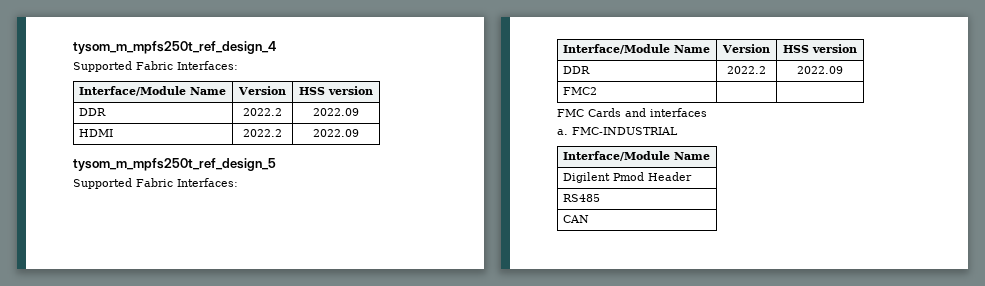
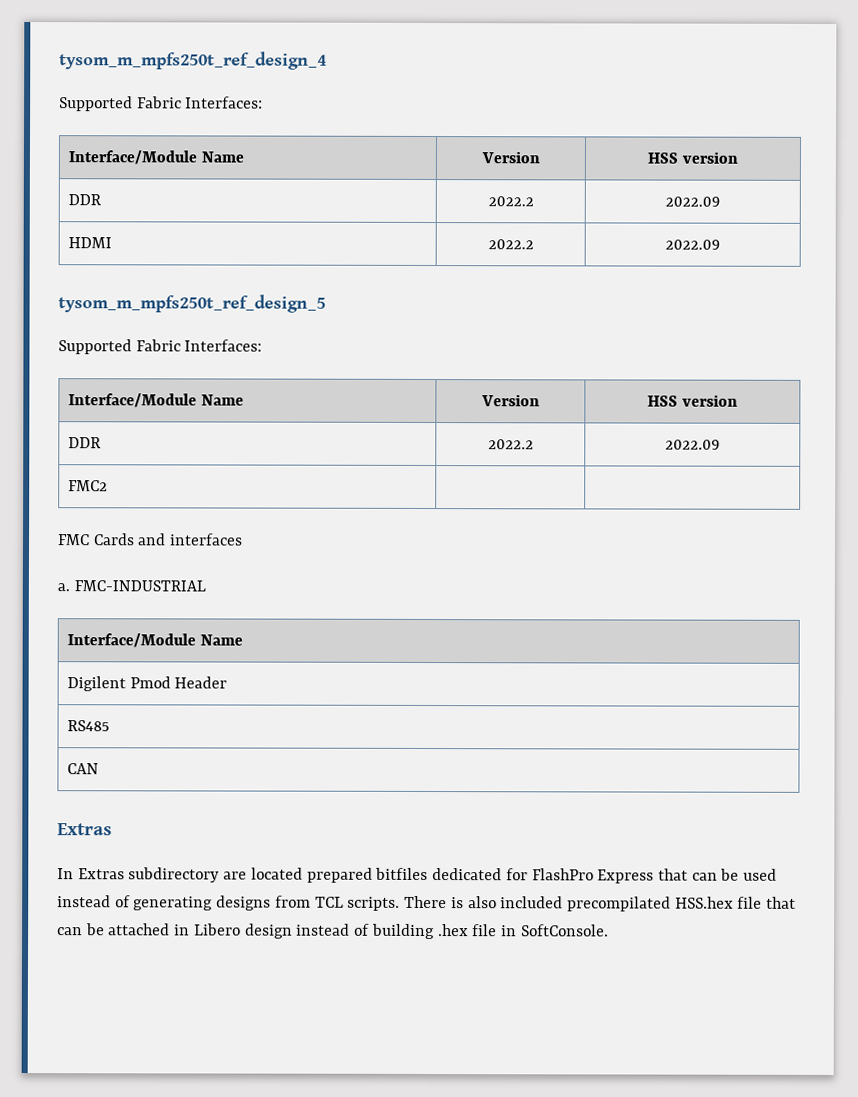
(589, 219) none -> [57,823,112,836] [57,867,778,884] [57,895,797,912] [57,923,609,940] // Extras // In Extras subdirectory are located prepared bitfiles dedicated for FlashPro Express that can be used instead of generating designs from TCL scripts. There is also included precompilated HSS.hex file that can be attached in Libero design instead of building .hex file in SoftConsole.

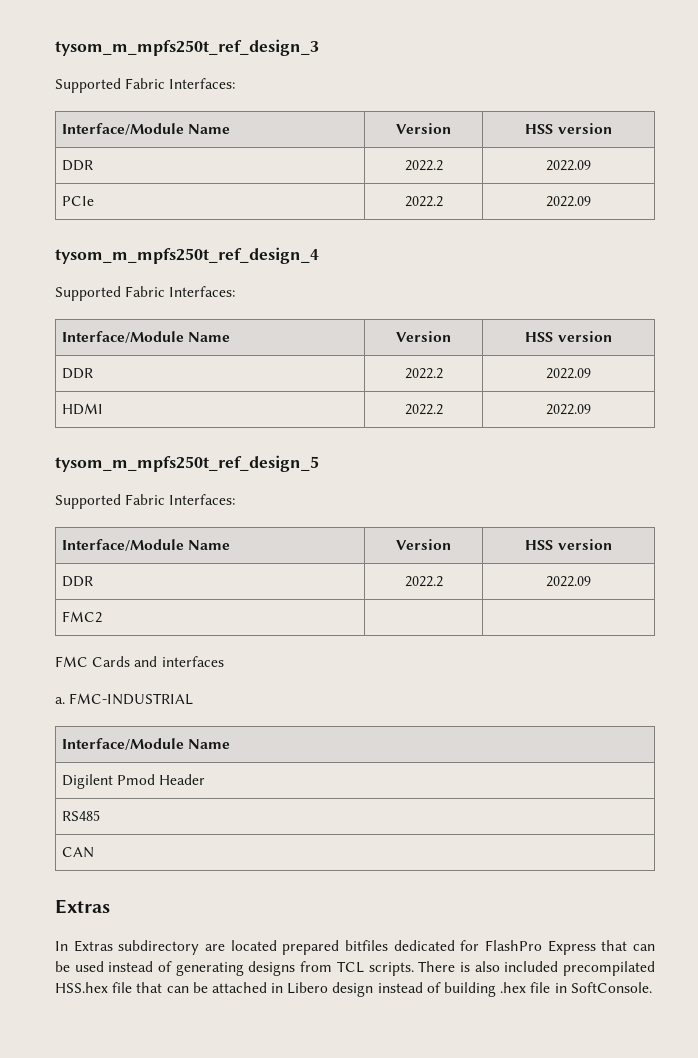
(59, 60) none -> [55,39,319,56] [55,78,236,93] [62,123,231,135] [396,123,451,134] [525,123,612,134] [62,160,94,171] [404,160,443,171] [546,160,591,171] [62,196,95,206] [404,196,443,207] [546,196,591,207] tysom_m_mpfs250t_ref_design_3 // Supported Fabric Interfaces: // Interface/Module Name | Version | HSS version // DDR | 2022.2 | 2022.09 // PCIe | 2022.2 | 2022.09 //

